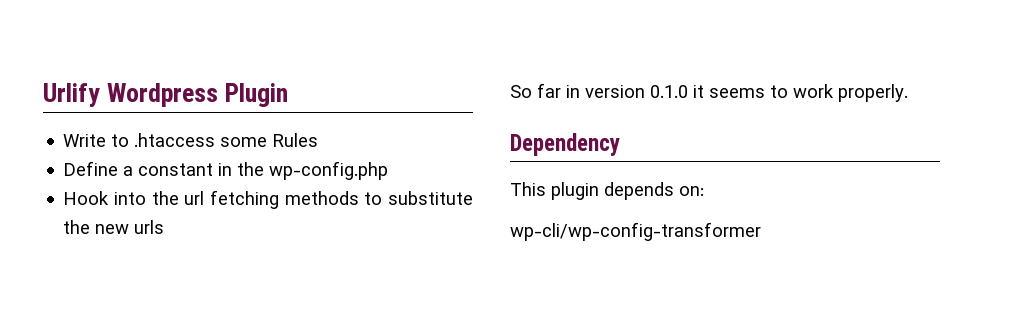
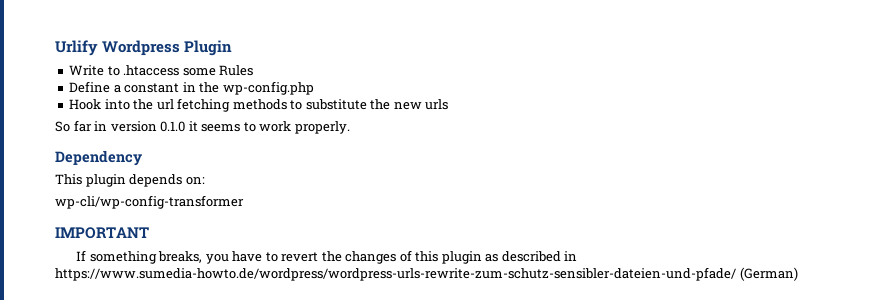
(761, 231) none -> [55,227,149,239] [75,250,578,264] [55,267,798,281] // IMPORTANT // If something breaks, you have to revert the changes of this plugin as described in https://www.sumedia-howto.de/wordpress/wordpress-urls-rewrite-zum-schutz-sensibler-dateien-und-pfade/ (German)

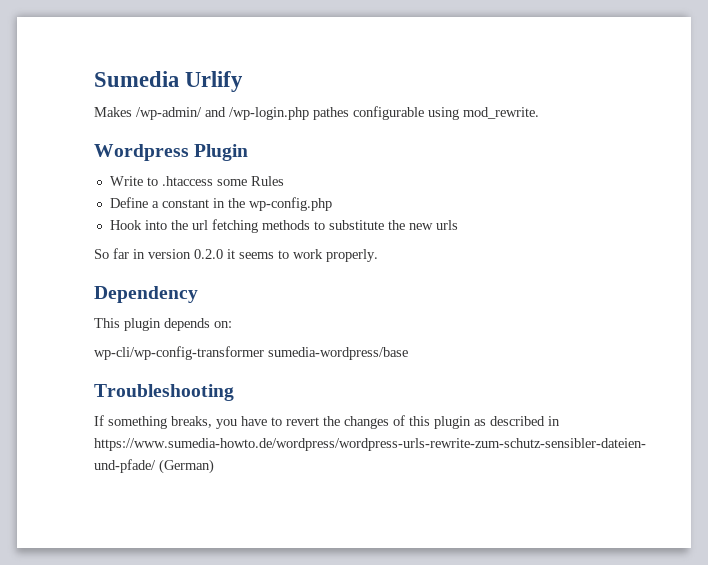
(55, 48) none -> [94,71,179,87] Sumedia
(98, 48) none -> [94,106,539,120] // Makes /wp-admin/ and /wp-login.php pathes configurable using mod_rewrite. //
[160,121,186,132] 0.1.0 -> [194,249,223,259] 0.2.0
[55,227,149,239] // IMPORTANT -> [268,347,408,360] [94,384,234,401] sumedia-wordpress/base // Troubleshooting

